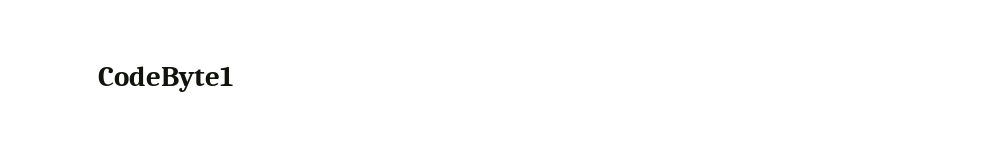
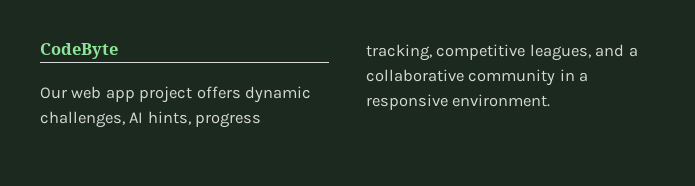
[98,66,233,92] CodeByte1 -> [40,43,118,59] [40,86,312,103] [40,111,262,128] [366,44,638,61] [366,69,589,86] [366,94,551,110] CodeByte // Our web app project offers dynamic challenges, AI hints, progress tracking, competitive leagues, and a collaborative community in a responsive environment.

